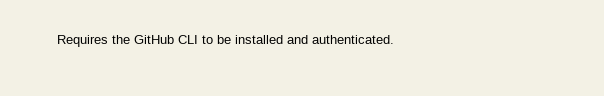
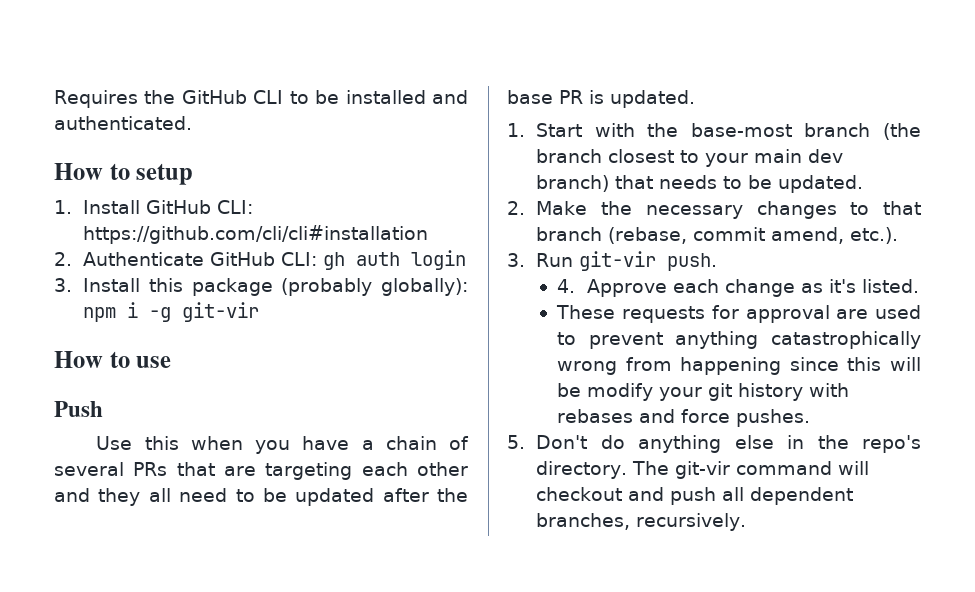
(394, 39) none -> [54,163,194,185] [54,200,254,214] [83,225,429,244] [54,250,467,270] [54,278,468,296] [83,302,260,322] [54,351,172,368] [54,401,103,417] [96,436,470,454] [54,462,468,480] [54,488,468,506] [507,90,695,108] [507,123,921,140] [536,149,844,167] [536,175,864,193] [507,201,921,219] [536,227,899,244] [507,251,718,271] [557,279,919,297] [556,305,921,323] [557,331,921,349] [557,357,921,375] [557,383,850,401] [557,409,811,427] [507,435,922,453] [536,461,870,479] [536,487,854,505] [536,513,747,531] // How to setup // 1. Install GitHub CLI: https://github.com/cli/cli#installation // 2. Authenticate GitHub CLI: gh auth login // 3. Install this package (probably globally): npm i -g git-vir // How to use // Push // Use this when you have a chain of several PRs that are targeting each other and they all need to be updated after the base PR is updated. // 1. Start with the base-most branch (the branch closest to your main dev branch) that needs to be updated. // 2. Make the necessary changes to that branch (rebase, commit amend, etc.). // 3. Run git-vir push. // 4. Approve each change as it's listed. // These requests for approval are used to prevent anything catastrophically wrong from happening since this will be modify your git history with rebases and force pushes. // 5. Don't do anything else in the repo's directory. The git-vir command will checkout and push all dependent branches, recursively.

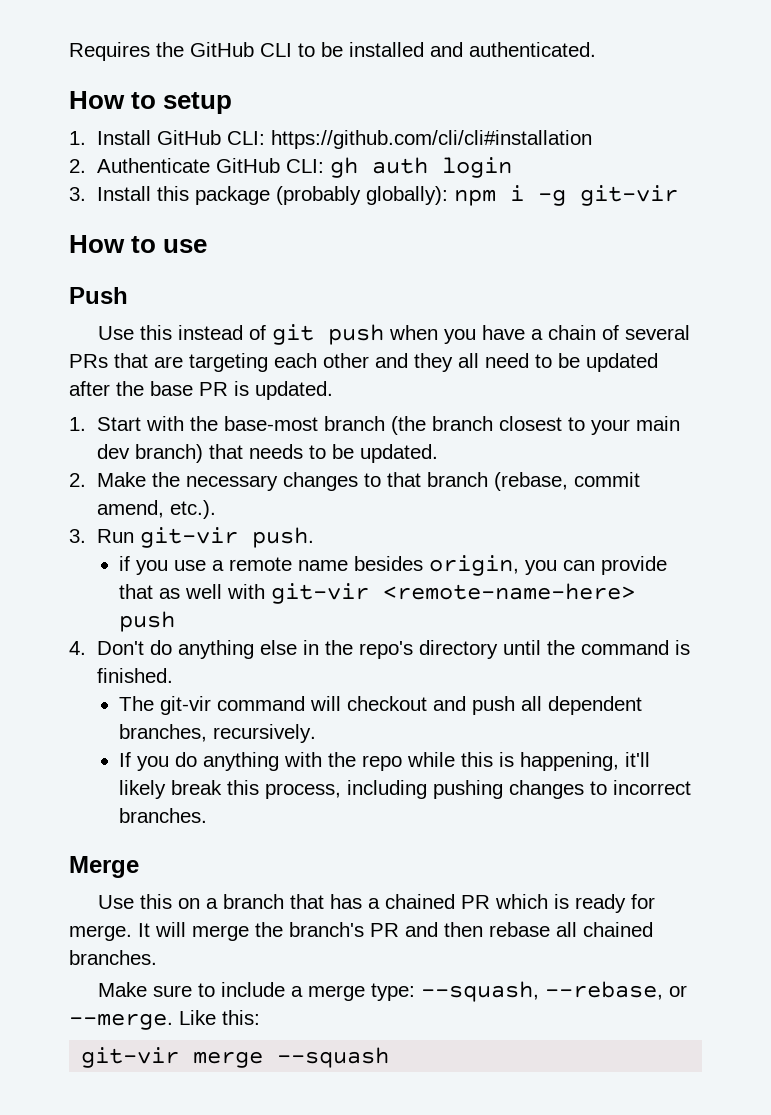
(179, 443) none -> [178,324,385,345] instead of git push
[557,279,919,297] [556,305,921,323] [557,331,921,349] [557,357,921,375] [557,383,850,401] [557,409,811,427] [507,435,525,449] 4. Approve each change as it's listed. // These requests for approval are used to prevent anything catastrophically wrong from happening since this will be modify your git history with rebases and force pushes. // 5. -> [119,555,668,576] [119,583,636,604] [119,611,176,632] [69,641,86,655] if you use a remote name besides origin, you can provide that as well with git-vir <remote-name-here> push // 4.
[536,461,628,479] directory. -> [418,640,690,659] [96,668,173,683] directory until the command is finished. //
(747, 522) none -> [119,752,651,771] [119,780,692,799] [119,808,208,823] [69,856,139,878] [98,894,656,913] [69,922,653,941] [69,950,157,965] [98,981,688,1002] [69,1010,260,1030] [81,1047,390,1068] // If you do anything with the repo while this is happening, it'll likely break this process, including pushing changes to incorrect branches. // Merge // Use this on a branch that has a chained PR which is ready for merge. It will merge the branch's PR and then rebase all chained branches. // Make sure to include a merge type: --squash, --rebase, or --merge. Like this: // git-vir merge --squash

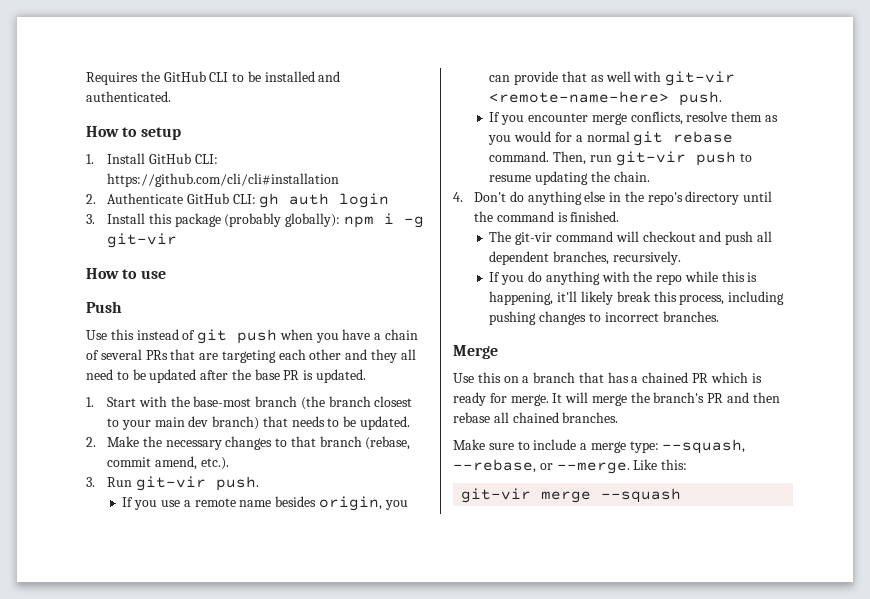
[119,556,131,571] if -> [122,497,134,507] If
[119,611,176,632] push -> [679,91,723,106] [489,111,778,125] [488,131,734,146] [489,151,752,166] [489,171,650,185] push. // If you encounter merge conflicts, resolve them as you would for a normal git rebase command. Then, run git-vir push to resume updating the chain.

